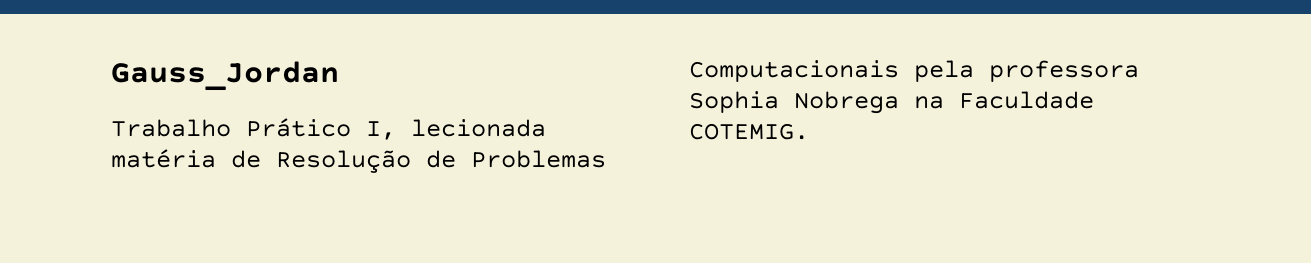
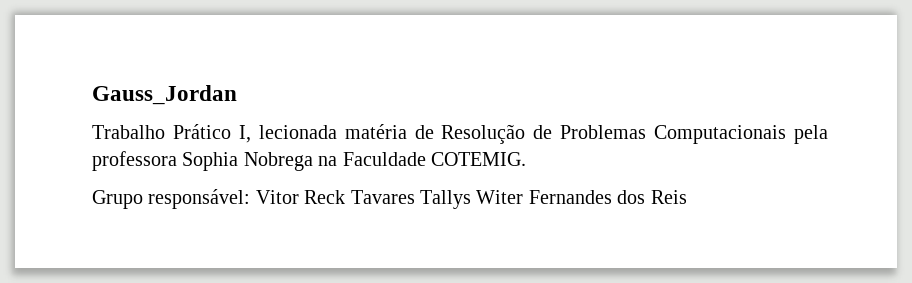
(809, 131) none -> [92,189,687,209] // Grupo responsável: Vitor Reck Tavares Tallys Witer Fernandes dos Reis

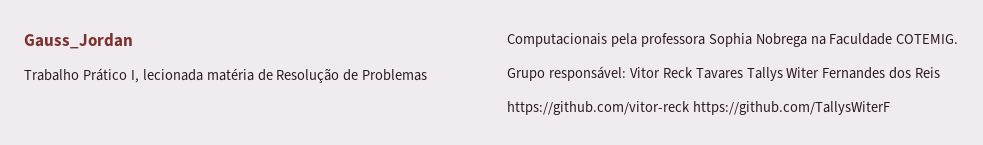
(687, 197) none -> [507,101,890,115] // https://github.com/vitor-reck https://github.com/TallysWiterF

